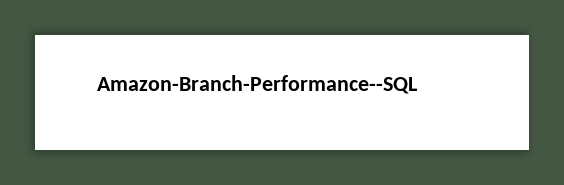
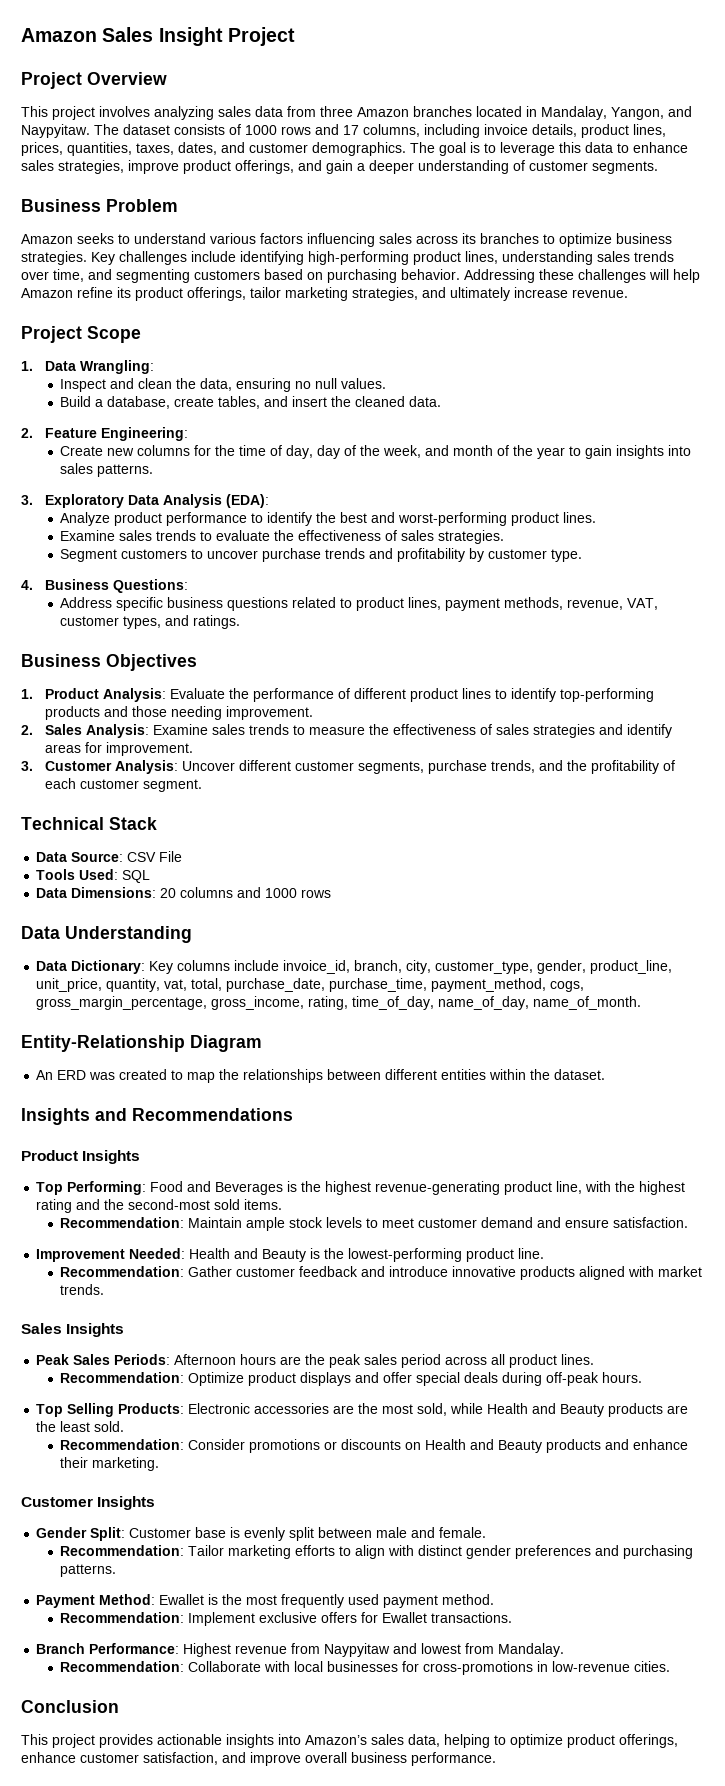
[97,75,417,94] Amazon-Branch-Performance--SQL -> [21,27,295,46] [21,72,167,89] [21,106,692,120] [21,124,666,138] [21,142,688,156] [21,160,658,174] [21,199,178,212] [21,233,672,247] [21,251,674,265] [21,269,700,283] [21,287,628,301] [21,326,141,343] [21,360,154,374] [60,378,387,392] [60,396,442,409] [21,427,188,441] [60,445,692,459] [60,463,154,477] [21,494,269,508] [60,512,597,526] [60,530,505,544] [60,548,583,562] [21,579,188,593] [60,597,659,611] [60,615,241,629] [21,654,197,671] [21,688,654,702] [44,706,313,720] [21,724,672,738] [44,742,193,756] [21,760,675,774] [44,778,202,792] [21,817,157,830] [36,851,183,862] [36,869,151,883] [36,887,332,898] [21,926,192,943] [36,960,673,974] [36,978,585,992] [36,996,642,1010] [21,1035,262,1052] [36,1069,606,1083] [21,1108,293,1125] [21,1150,141,1164] [36,1181,686,1195] [36,1199,283,1213] [60,1217,689,1231] [36,1248,545,1262] [60,1266,703,1280] [60,1284,105,1295] [21,1323,125,1337] [36,1354,595,1368] [60,1372,643,1386] [36,1403,689,1417] [36,1421,125,1432] [60,1439,689,1453] [60,1457,160,1471] [21,1496,156,1510] [36,1527,487,1541] [60,1545,694,1559] [60,1564,117,1577] [36,1594,495,1608] [60,1612,513,1626] [36,1643,565,1657] [60,1661,671,1675] [21,1700,119,1713] [21,1734,678,1748] [21,1752,496,1766] Amazon Sales Insight Project // Project Overview // This project involves analyzing sales data from three Amazon branches located in Mandalay, Yangon, and Naypyitaw. The dataset consists of 1000 rows and 17 columns, including invoice details, product lines, prices, quantities, taxes, dates, and customer demographics. The goal is to leverage this data to enhance sales strategies, improve product offerings, and gain a deeper understanding of customer segments. // Business Problem // Amazon seeks to understand various factors influencing sales across its branches to optimize business strategies. Key challenges include identifying high-performing product lines, understanding sales trends over time, and segmenting customers based on purchasing behavior. Addressing these challenges will help Amazon refine its product offerings, tailor marketing strategies, and ultimately increase revenue. // Project Scope // 1. Data Wrangling: // Inspect and clean the data, ensuring no null values. // Build a database, create tables, and insert the cleaned data. // 2. Feature Engineering: // Create new columns for the time of day, day of the week, and month of the year to gain insights into sales patterns. // 3. Exploratory Data Analysis (EDA): // Analyze product performance to identify the best and worst-performing product lines. // Examine sales trends to evaluate the effectiveness of sales strategies. // Segment customers to uncover purchase trends and profitability by customer type. // 4. Business Questions: // Address specific business questions related to product lines, payment methods, revenue, VAT, customer types, and ratings. // Business Objectives // 1. Product Analysis: Evaluate the performance of different product lines to identify top-performing products and those needing improvement. // 2. Sales Analysis: Examine sales trends to measure the effectiveness of sales strategies and identify areas for improvement. // 3. Customer Analysis: Uncover different customer segments, purchase trends, and the profitability of each customer segment. // Technical Stack // Data Source: CSV File // Tools Used: SQL // Data Dimensions: 20 columns and 1000 rows // Data Understanding // Data Dictionary: Key columns include invoice_id, branch, city, customer_type, gender, product_line, unit_price, quantity, vat, total, purchase_date, purchase_time, payment_method, cogs, gross_margin_percentage, gross_income, rating, time_of_day, name_of_day, name_of_month. // Entity-Relationship Diagram // An ERD was created to map the relationships between different entities within the dataset. // Insights and Recommendations // Product Insights // Top Performing: Food and Beverages is the highest revenue-generating product line, with the highest rating and the second-most sold items. // Recommendation: Maintain ample stock levels to meet customer demand and ensure satisfaction. // Improvement Needed: Health and Beauty is the lowest-performing product line. // Recommendation: Gather customer feedback and introduce innovative products aligned with market trends. // Sales Insights // Peak Sales Periods: Afternoon hours are the peak sales period across all product lines. // Recommendation: Optimize product displays and offer special deals during off-peak hours. // Top Selling Products: Electronic accessories are the most sold, while Health and Beauty products are the least sold. // Recommendation: Consider promotions or discounts on Health and Beauty products and enhance their marketing. // Customer Insights // Gender Split: Customer base is evenly split between male and female. // Recommendation: Tailor marketing efforts to align with distinct gender preferences and purchasing patterns. // Payment Method: Ewallet is the most frequently used payment method. // Recommendation: Implement exclusive offers for Ewallet transactions. // Branch Performance: Highest revenue from Naypyitaw and lowest from Mandalay. // Recommendation: Collaborate with local businesses for cross-promotions in low-revenue cities. // Conclusion // This project provides actionable insights into Amazon’s sales data, helping to optimize product offerings, enhance customer satisfaction, and improve overall business performance.

